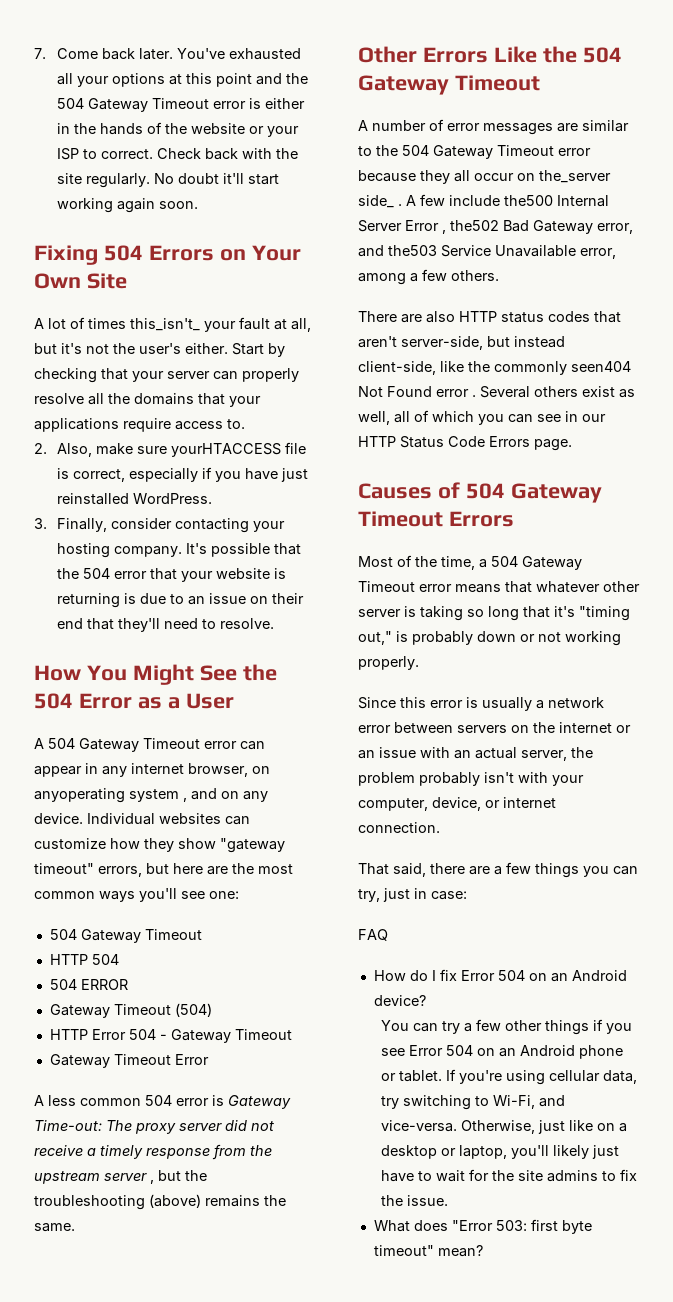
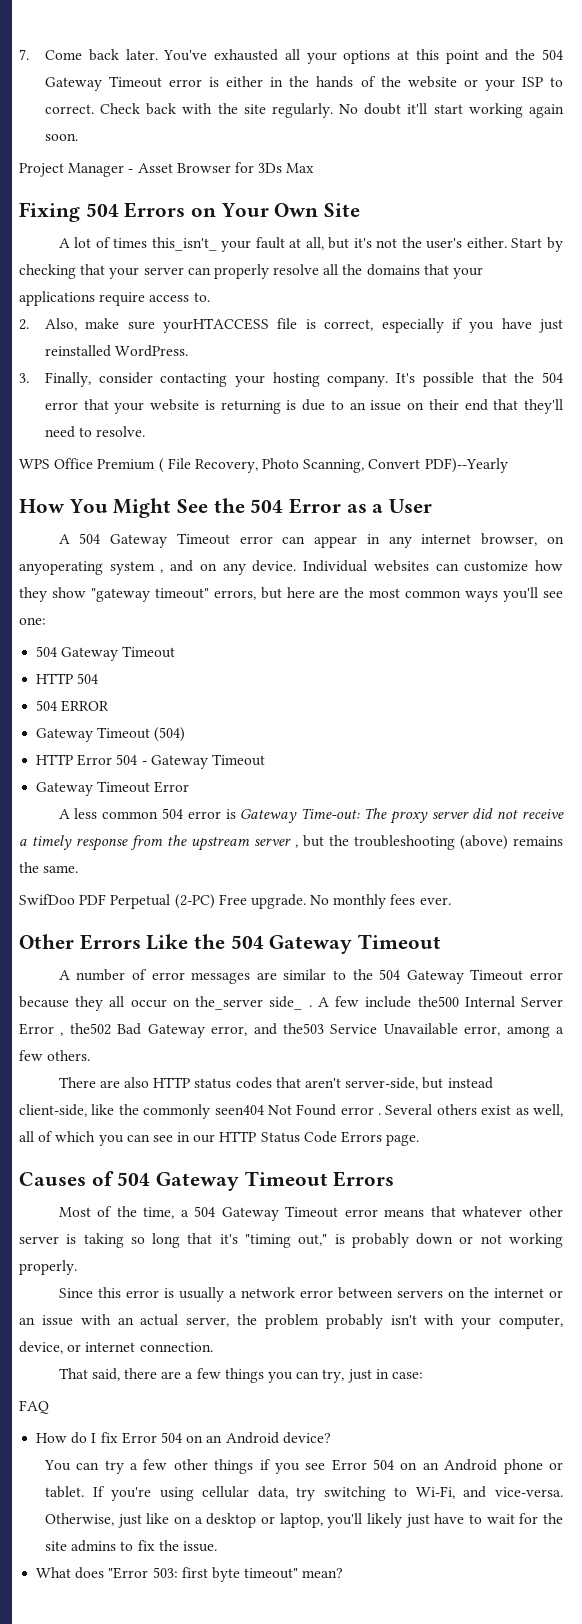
(199, 205) none -> [19,162,315,177] // Project Manager - Asset Browser for 3Ds Max
(275, 623) none -> [19,458,508,473] // WPS Office Premium ( File Recovery, Photo Scanning, Convert PDF)--Yearly
(75, 1227) none -> [19,894,451,909] // SwifDoo PDF Perpetual (2-PC) Free upgrade. No monthly fees ever.

